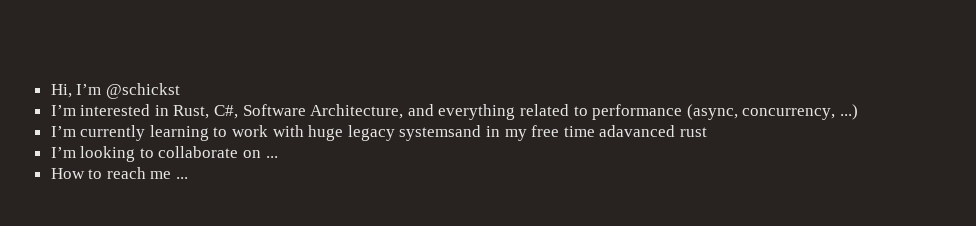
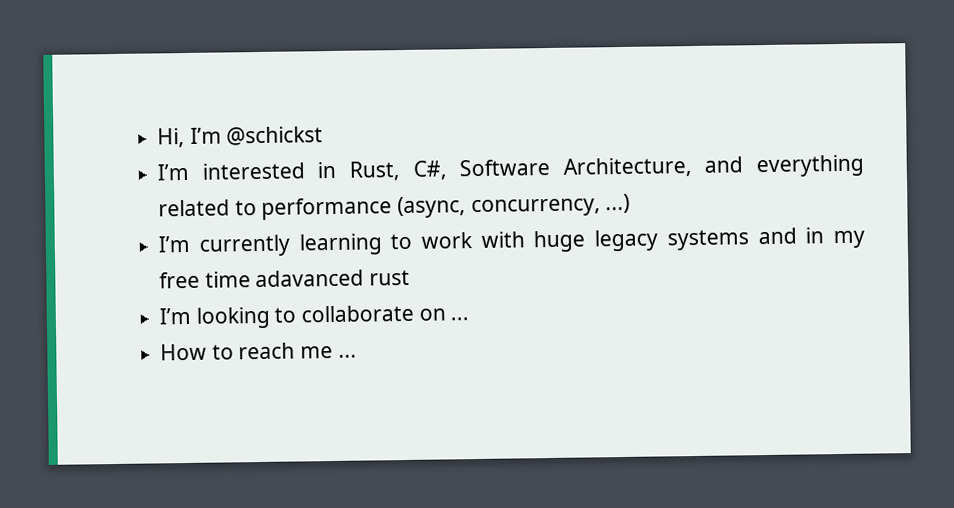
[399,125,482,141] systemsand -> [666,227,797,251] systems and

